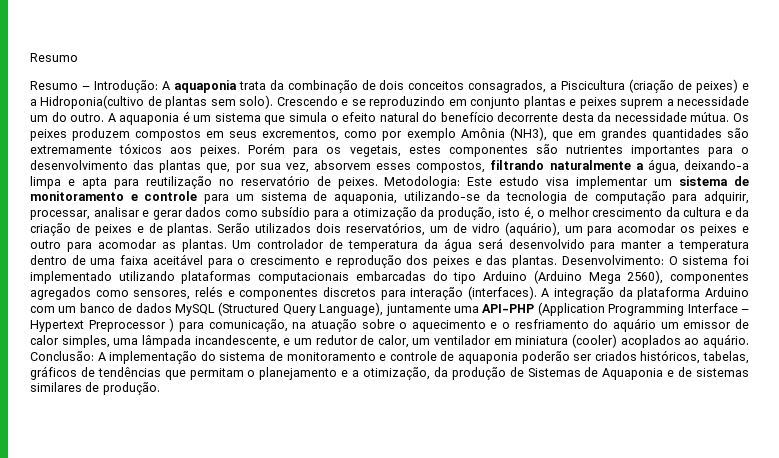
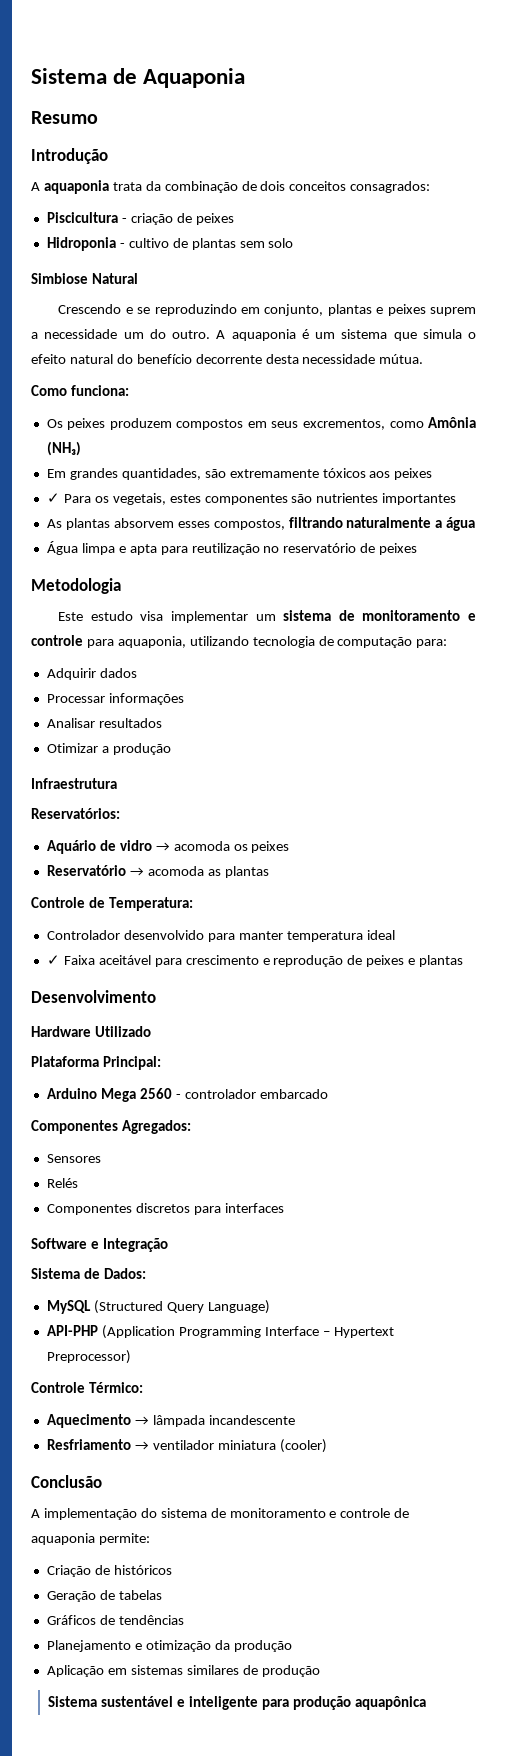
[30,53,78,62] [30,80,158,93] Resumo // Resumo – Introdução: -> [31,68,246,88] [31,111,98,124] [31,148,108,164] Sistema de Aquaponia // Resumo // Introdução //
[468,79,750,93] [30,95,274,109] consagrados, a Piscicultura (criação de peixes) e a Hidroponia(cultivo de plantas sem solo). -> [350,181,431,193] [46,212,234,225] [46,237,294,251] [31,273,138,284] consagrados: // Piscicultura - criação de peixes // Hidroponia - cultivo de plantas sem solo // Simbiose Natural //
[470,97,521,109] conjunto -> [264,304,324,316] conjunto,
[597,112,612,122] da -> (299, 359) none
(730, 117) none -> [31,385,129,396] // Como funciona: //
[382,127,722,141] por exemplo Amônia (NH3), que em grandes quantidades -> [428,417,477,428] [46,441,81,456] [46,468,201,480] Amônia (NH₃) // Em grandes quantidades,
[200,143,319,157] peixes. Porém para -> [394,468,433,480] [46,493,91,503] peixes // ✓ Para
[707,147,749,157] [30,160,309,173] para o desenvolvimento das plantas que, por sua vez, -> [46,518,110,530] // As plantas
[647,159,749,173] água, deixando-a -> [446,517,476,531] [46,541,78,555] água // Água
[337,176,461,189] peixes. Metodologia: -> [379,543,418,555] [31,578,121,594] peixes // Metodologia //
[235,191,749,204] [30,206,749,220] [30,222,750,236] [30,238,749,252] [30,254,749,268] [30,270,750,284] [30,286,749,300] [30,302,479,316] um sistema de aquaponia, utilizando-se da tecnologia de computação para adquirir, processar, analisar e gerar dados como subsídio para a otimização da produção, isto é, o melhor crescimento da cultura e da criação de peixes e de plantas. Serão utilizados dois reservatórios, um de vidro (aquário), um para acomodar os peixes e outro para acomodar as plantas. Um controlador de temperatura da água será desenvolvido para manter a temperatura dentro de uma faixa aceitável para o crescimento e reprodução dos peixes e das plantas. Desenvolvimento: O sistema foi implementado utilizando plataformas computacionais embarcadas do tipo Arduino (Arduino Mega 2560), componentes agregados como sensores, relés e componentes discretos para interação (interfaces). A integração da plataforma Arduino com um banco de dados MySQL (Structured Query Language), juntamente uma -> [117,636,448,648] [46,668,137,680] [46,693,184,705] [46,718,162,728] [46,743,171,755] [31,778,117,789] [31,808,120,819] [46,840,290,854] [46,865,269,878] [31,897,193,911] [46,930,395,942] [46,955,464,967] [31,990,156,1003] [31,1026,151,1037] [31,1056,161,1070] [46,1088,328,1102] [31,1120,191,1134] [46,1154,101,1163] [46,1178,78,1188] [46,1203,284,1215] [31,1238,168,1252] [31,1268,146,1279] [46,1300,270,1314] aquaponia, utilizando tecnologia de computação para: // Adquirir dados // Processar informações // Analisar resultados // Otimizar a produção // Infraestrutura // Reservatórios: // Aquário de vidro → acomoda os peixes // Reservatório → acomoda as plantas // Controle de Temperatura: // Controlador desenvolvido para manter temperatura ideal // ✓ Faixa aceitável para crescimento e reprodução de peixes e plantas // Desenvolvimento // Hardware Utilizado // Plataforma Principal: // Arduino Mega 2560 - controlador embarcado // Componentes Agregados: // Sensores // Relés // Componentes discretos para interfaces // Software e Integração // Sistema de Dados: // MySQL (Structured Query Language) //
[88,318,749,332] [30,334,749,348] [30,351,94,361] Preprocessor ) para comunicação, na atuação sobre o aquecimento e o resfriamento do aquário um emissor de calor simples, uma lâmpada incandescente, e um redutor de calor, um ventilador em miniatura (cooler) acoplados ao aquário. Conclusão: -> [46,1350,131,1364] [31,1382,143,1393] [46,1414,295,1428] [46,1439,327,1453] [31,1475,102,1488] Preprocessor) // Controle Térmico: // Aquecimento → lâmpada incandescente // Resfriamento → ventilador miniatura (cooler) // Conclusão //
[521,350,750,364] [30,366,750,380] [30,382,160,395] poderão ser criados históricos, tabelas, gráficos de tendências que permitam o planejamento e a otimização, da produção de Sistemas de Aquaponia e de sistemas similares de produção. -> [98,1533,150,1545] [46,1565,172,1577] [46,1590,162,1602] [46,1615,184,1625] [46,1640,292,1652] [46,1665,320,1677] [48,1696,426,1710] permite: // Criação de históricos // Geração de tabelas // Gráficos de tendências // Planejamento e otimização da produção // Aplicação em sistemas similares de produção // Sistema sustentável e inteligente para produção aquapônica

